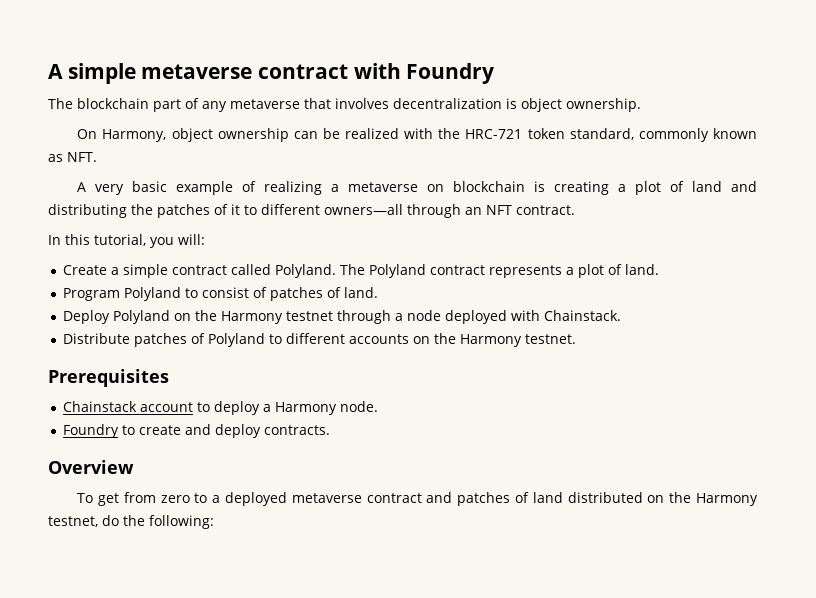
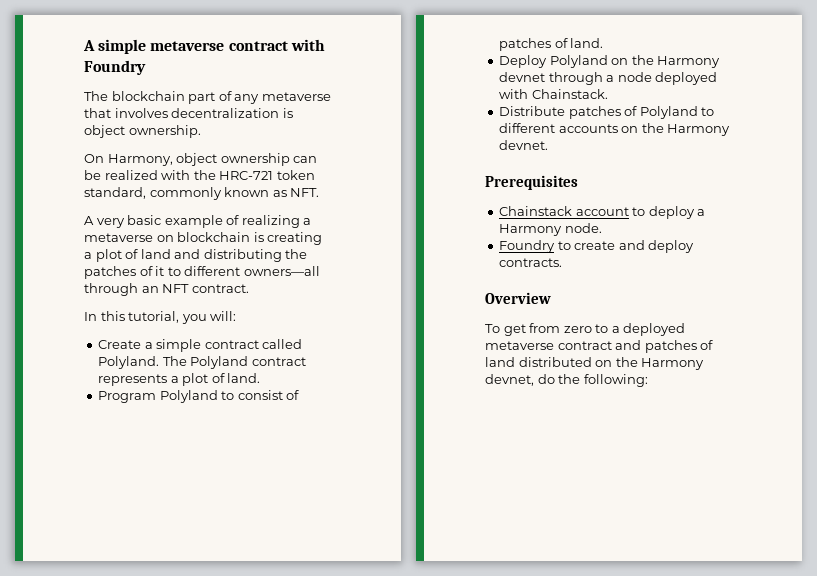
[285,311,333,321] testnet -> [499,72,546,82] devnet
[524,334,576,344] testnet. -> [499,140,549,150] devnet.
[48,516,98,527] testnet, -> [485,374,534,386] devnet,

